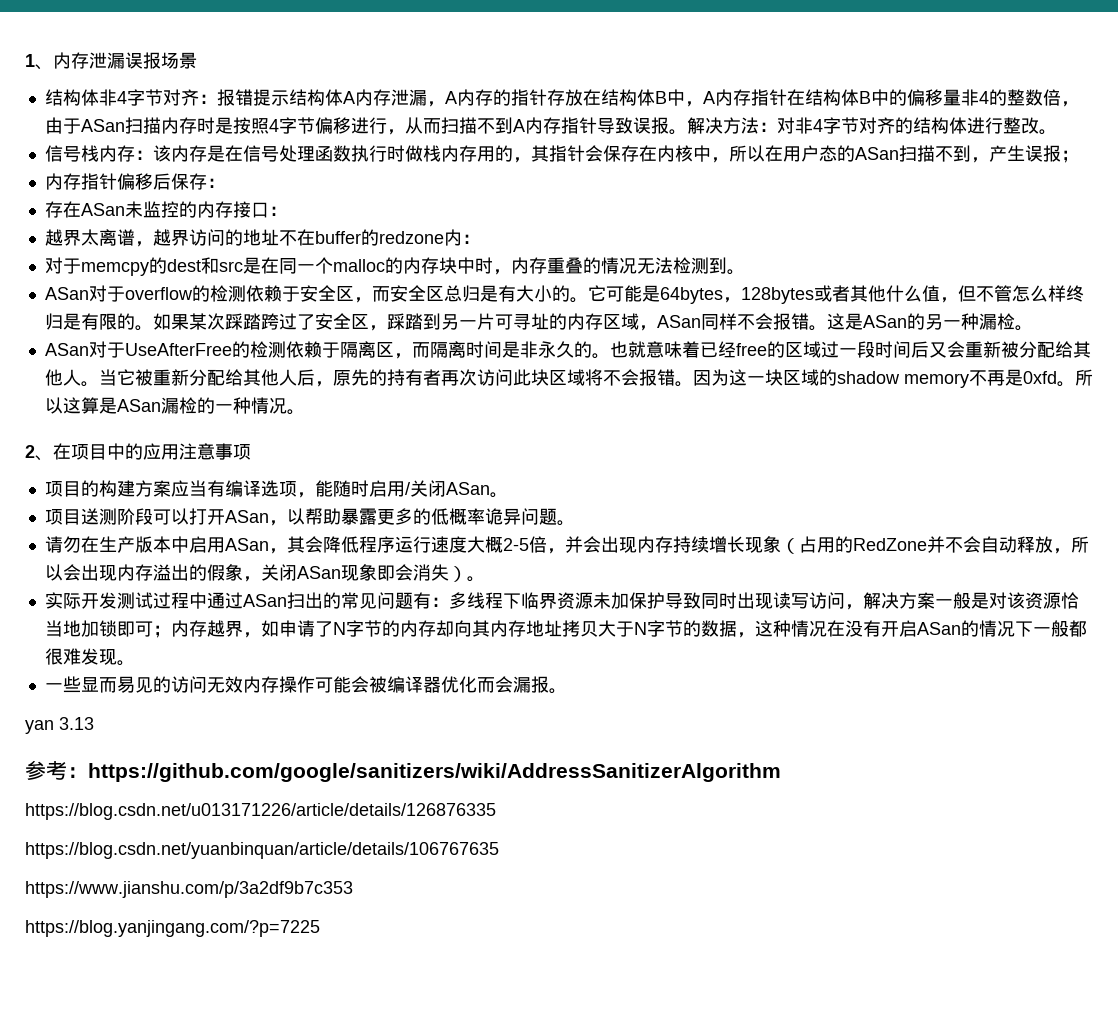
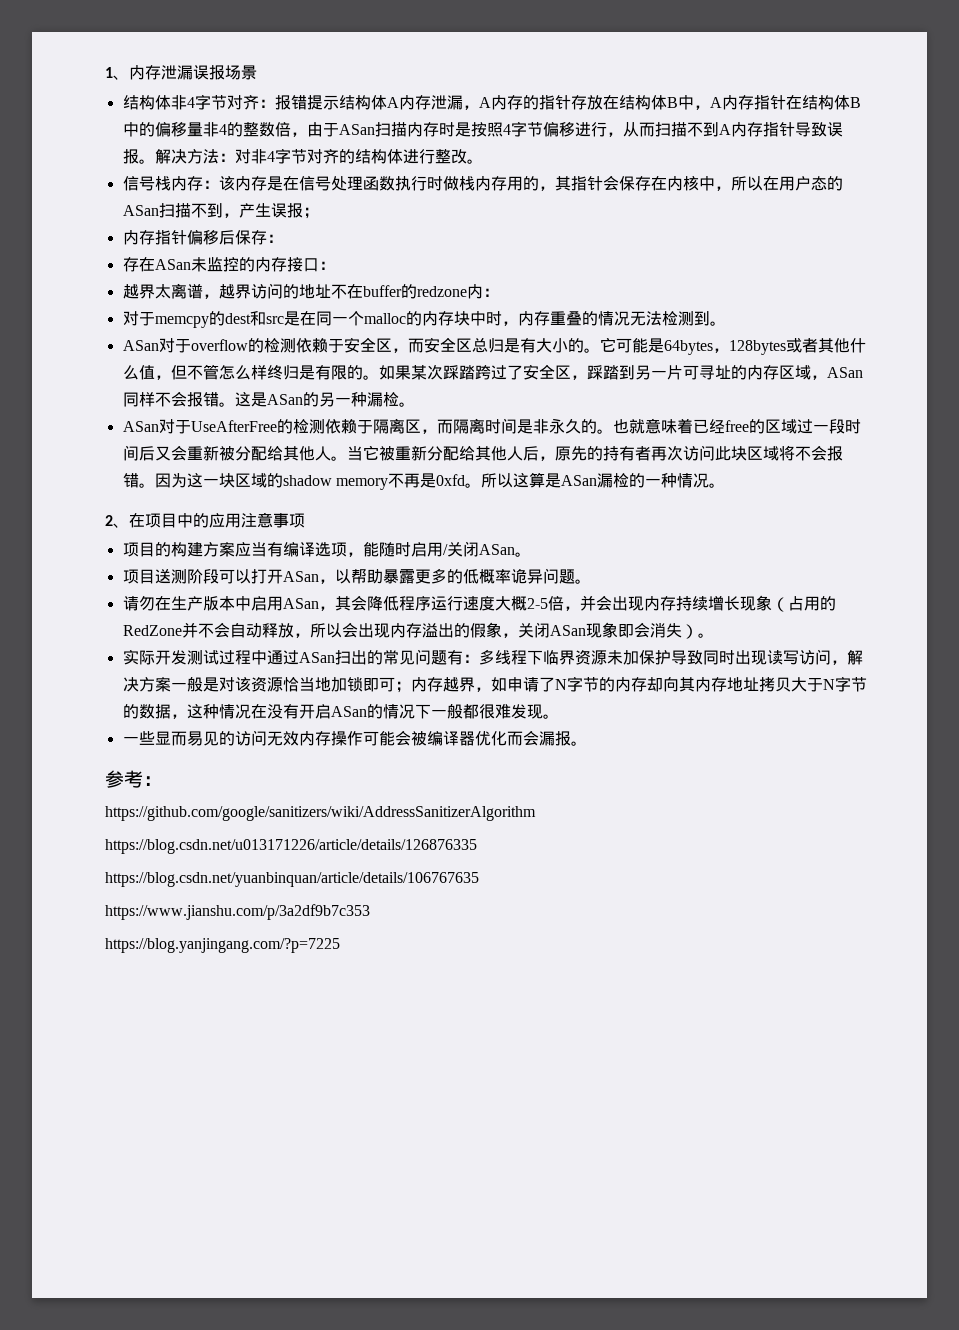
[25,717,94,734] // yan 3.13 -> (587, 743) none
(88, 772) none -> (162, 781) //

